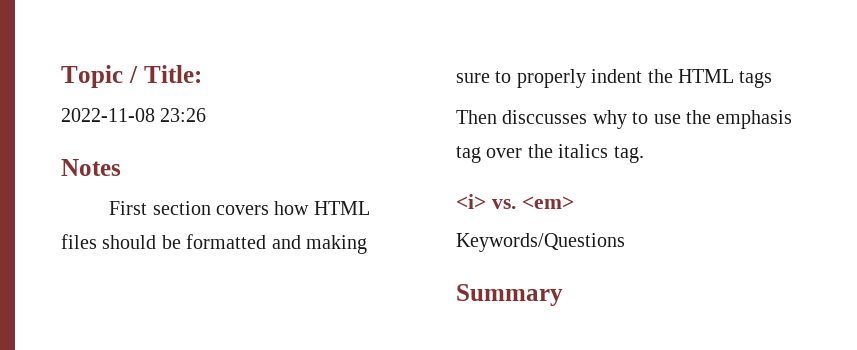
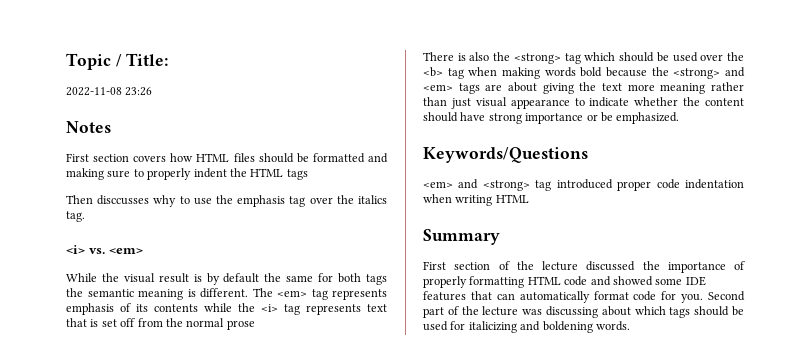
[456,233,625,252] [456,284,563,306] Keywords/Questions // Summary -> [66,273,387,285] [66,288,387,300] [66,303,387,315] [66,318,255,330] [423,52,744,64] [423,67,745,79] [423,82,744,94] [423,97,744,109] [423,112,680,124] [423,147,588,163] [423,179,744,191] [423,194,529,206] [423,229,500,245] [423,261,745,273] [423,276,706,288] [423,291,745,303] [423,306,744,318] [423,321,630,333] While the visual result is by default the same for both tags the semantic meaning is different. The <em> tag represents emphasis of its contents while the <i> tag represents text that is set off from the normal prose // There is also the <strong> tag which should be used over the <b> tag when making words bold because the <strong> and <em> tags are about giving the text more meaning rather than just visual appearance to indicate whether the content should have strong importance or be emphasized. // Keywords/Questions // <em> and <strong> tag introduced proper code indentation when writing HTML // Summary // First section of the lecture discussed the importance of properly formatting HTML code and showed some IDE features that can automatically format code for you. Second part of the lecture was discussing about which tags should be used for italicizing and boldening words.

